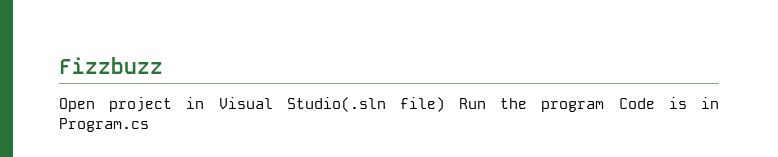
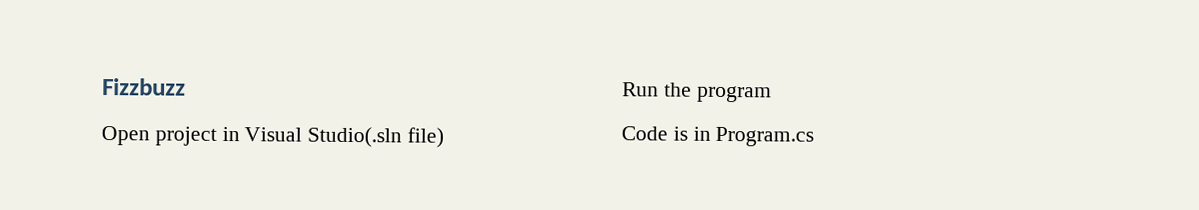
(445, 104) none -> (445, 137) //
(605, 106) none -> (772, 94) //

